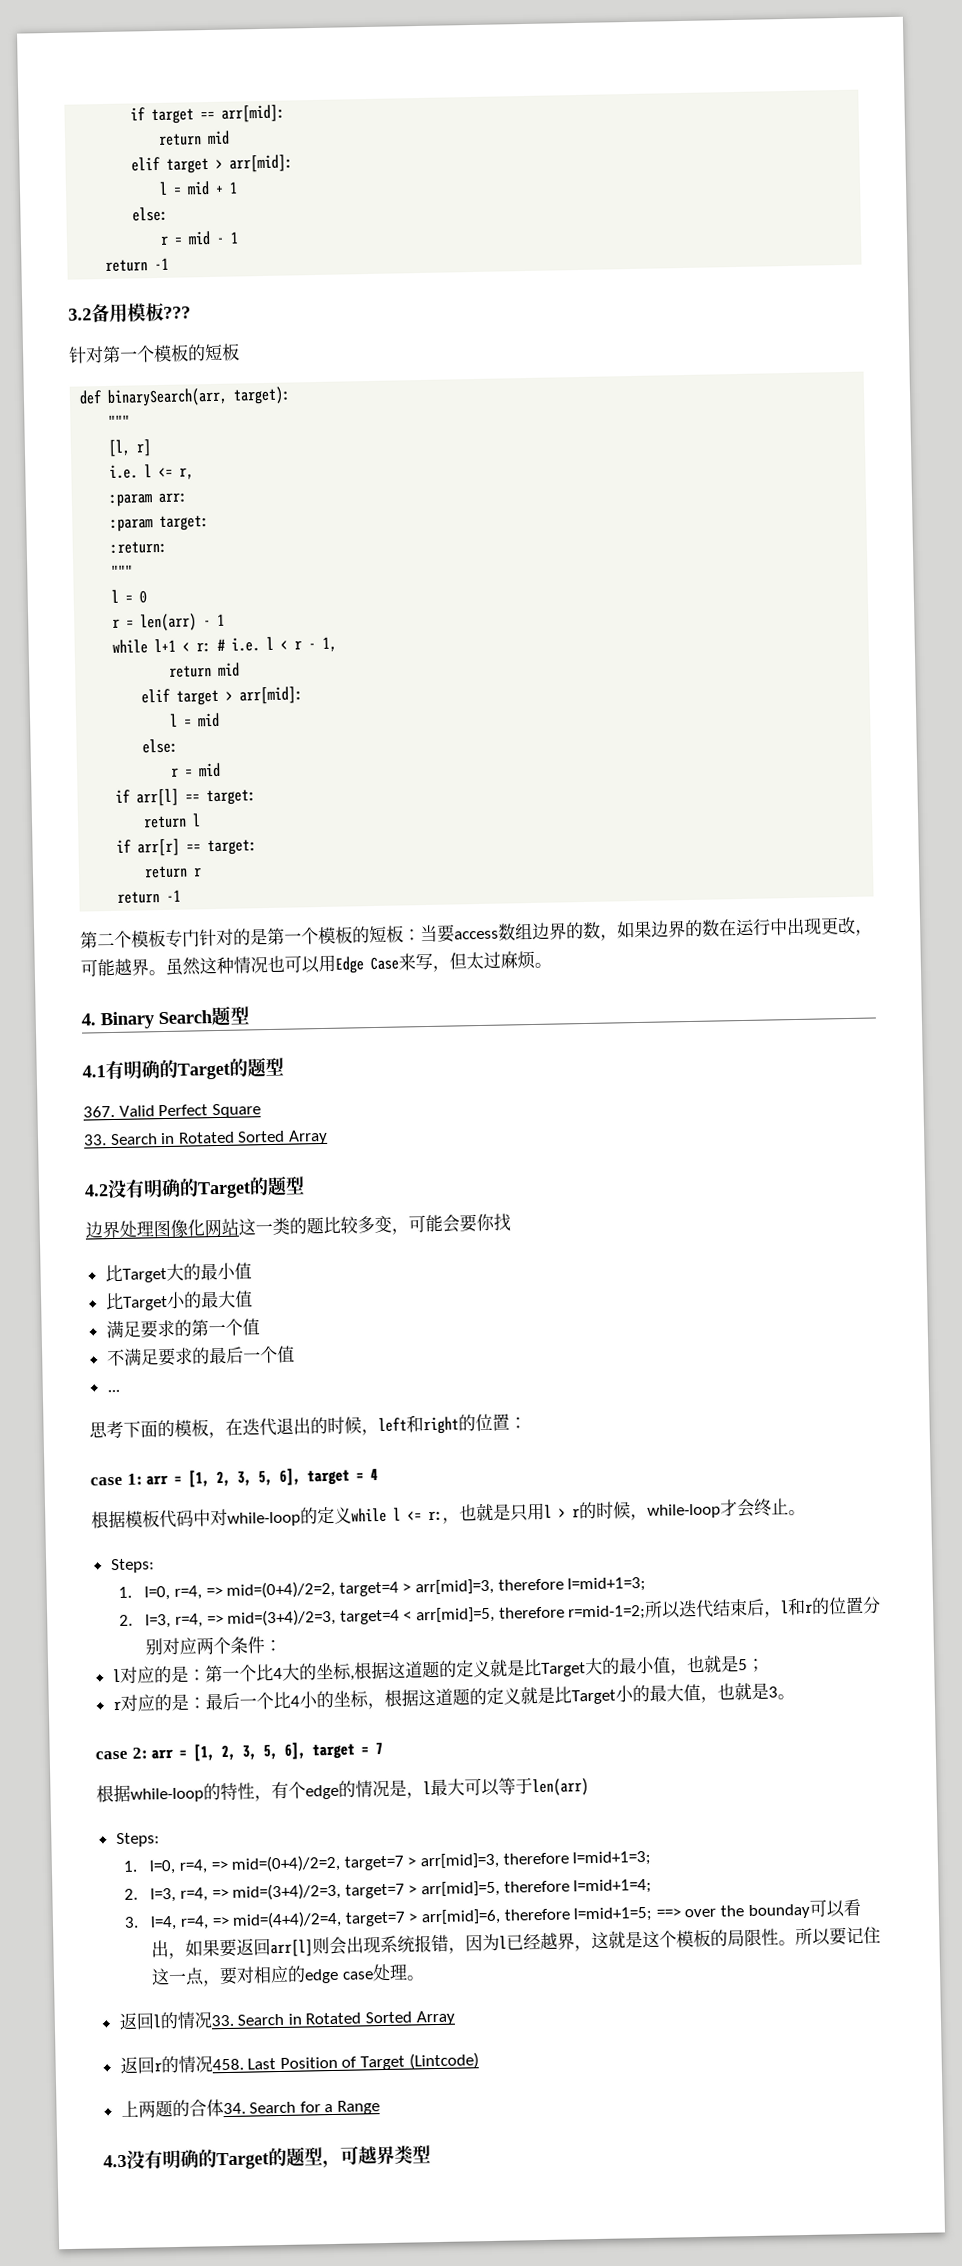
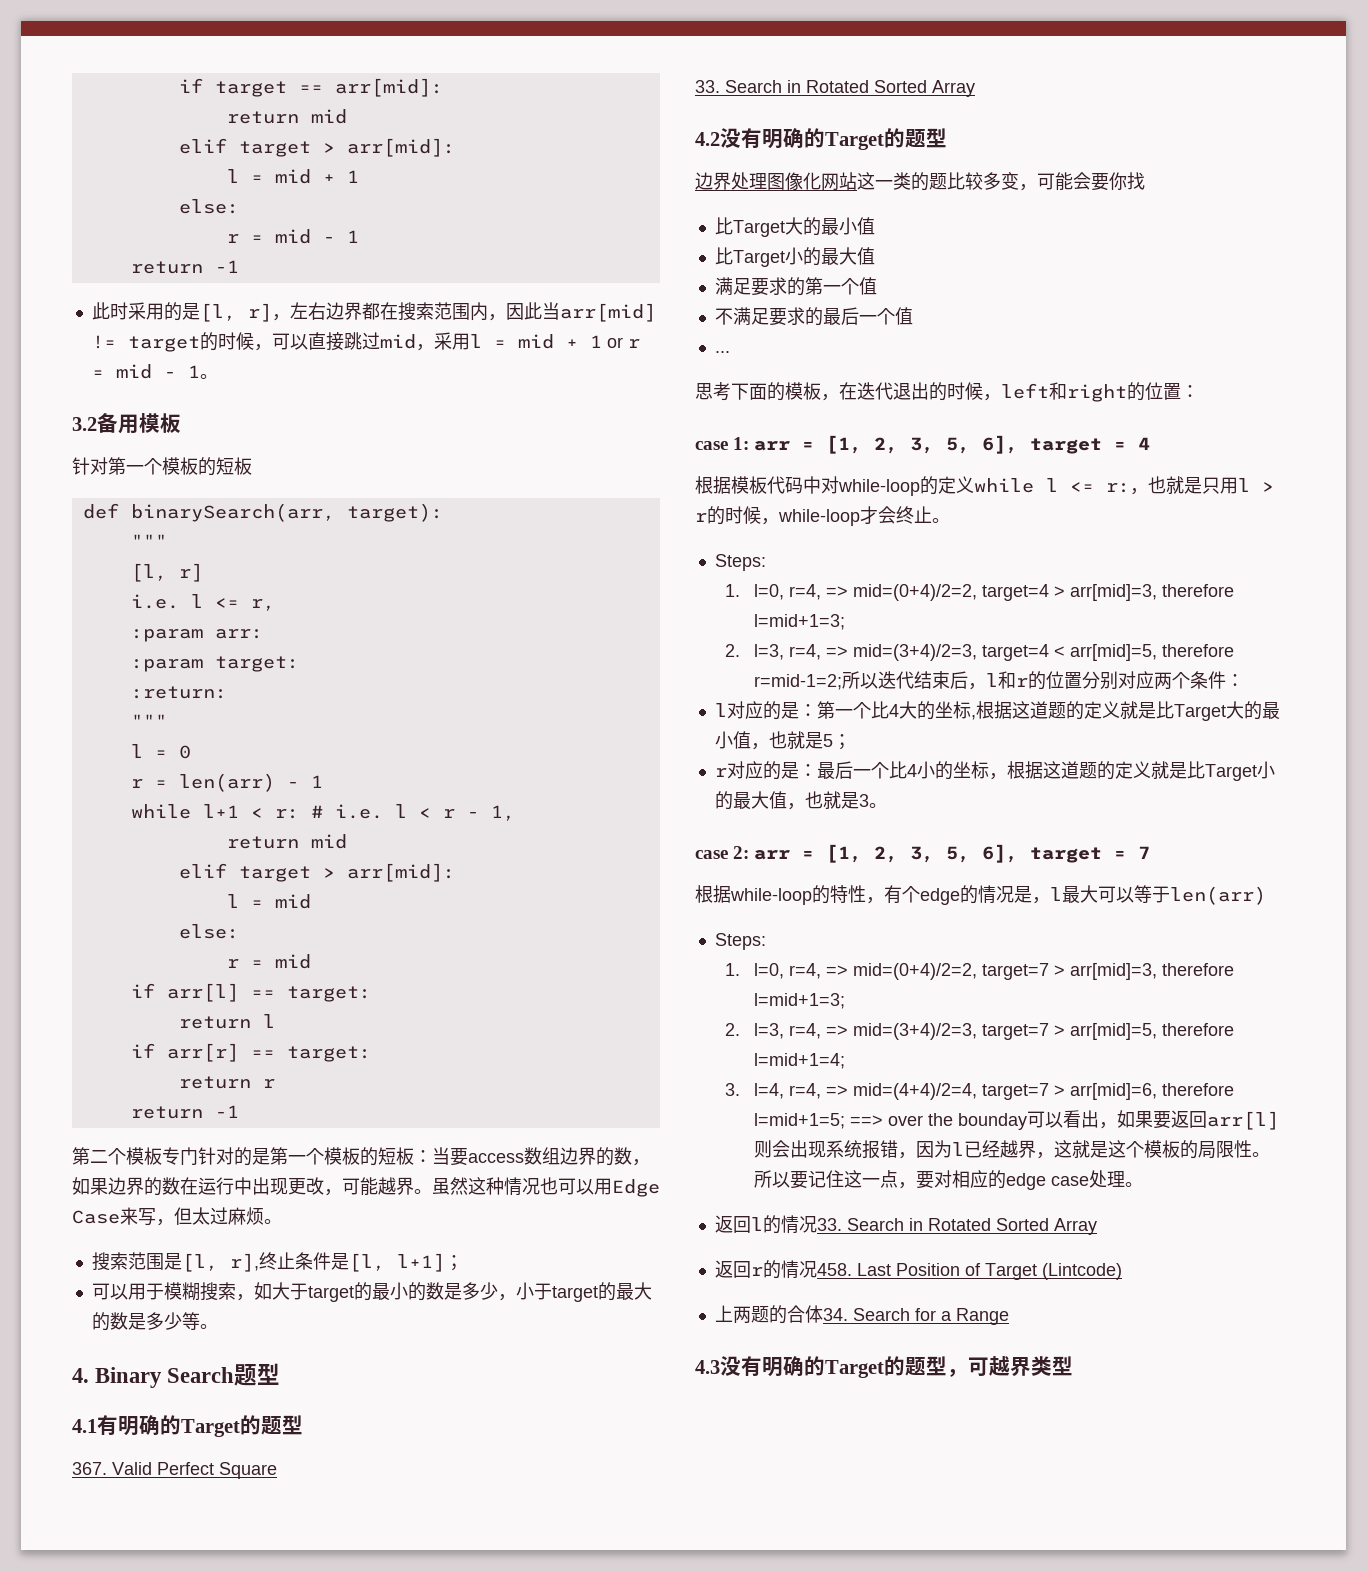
(170, 264) none -> [91,302,656,322] [91,332,640,352] [91,364,218,379] // 此时采用的是[l, r]，左右边界都在搜索范围内，因此当arr[mid] != target的时候，可以直接跳过mid，采用l = mid + 1 or r = mid - 1。
[163,306,191,319] ??? -> (181, 423) none
(552, 965) none -> [91,1252,463,1272] [91,1282,652,1302] [91,1312,218,1331] // 搜索范围是[l, r],终止条件是[l, l+1]； // 可以用于模糊搜索，如大于target的最小的数是多少，小于target的最大的数是多少等。

